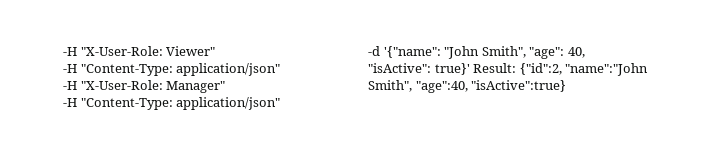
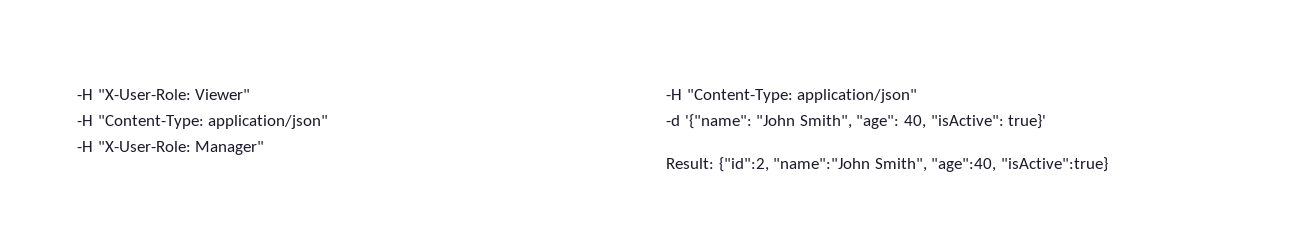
(470, 69) none -> (1047, 121) //

